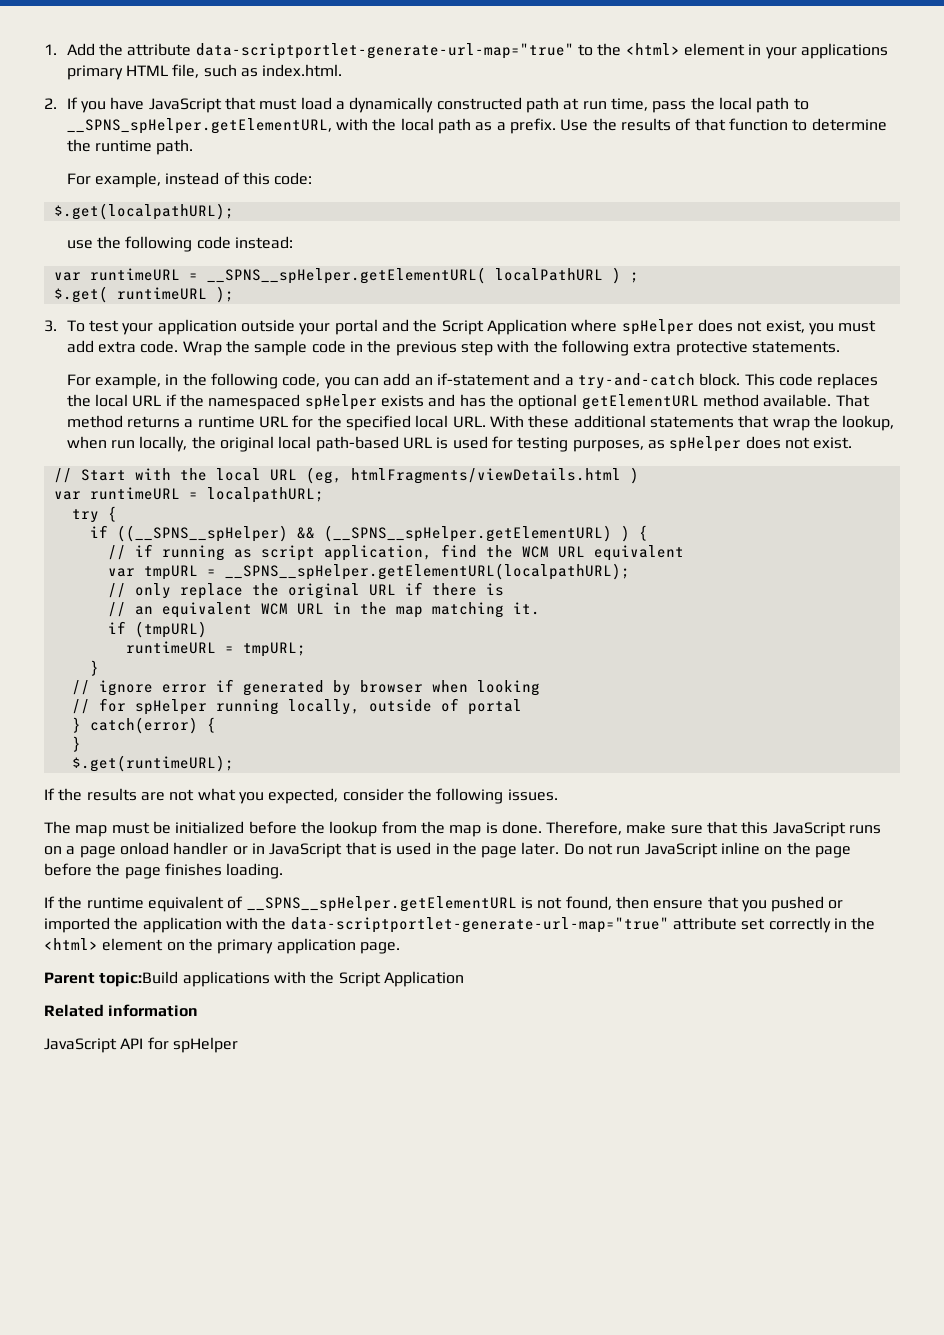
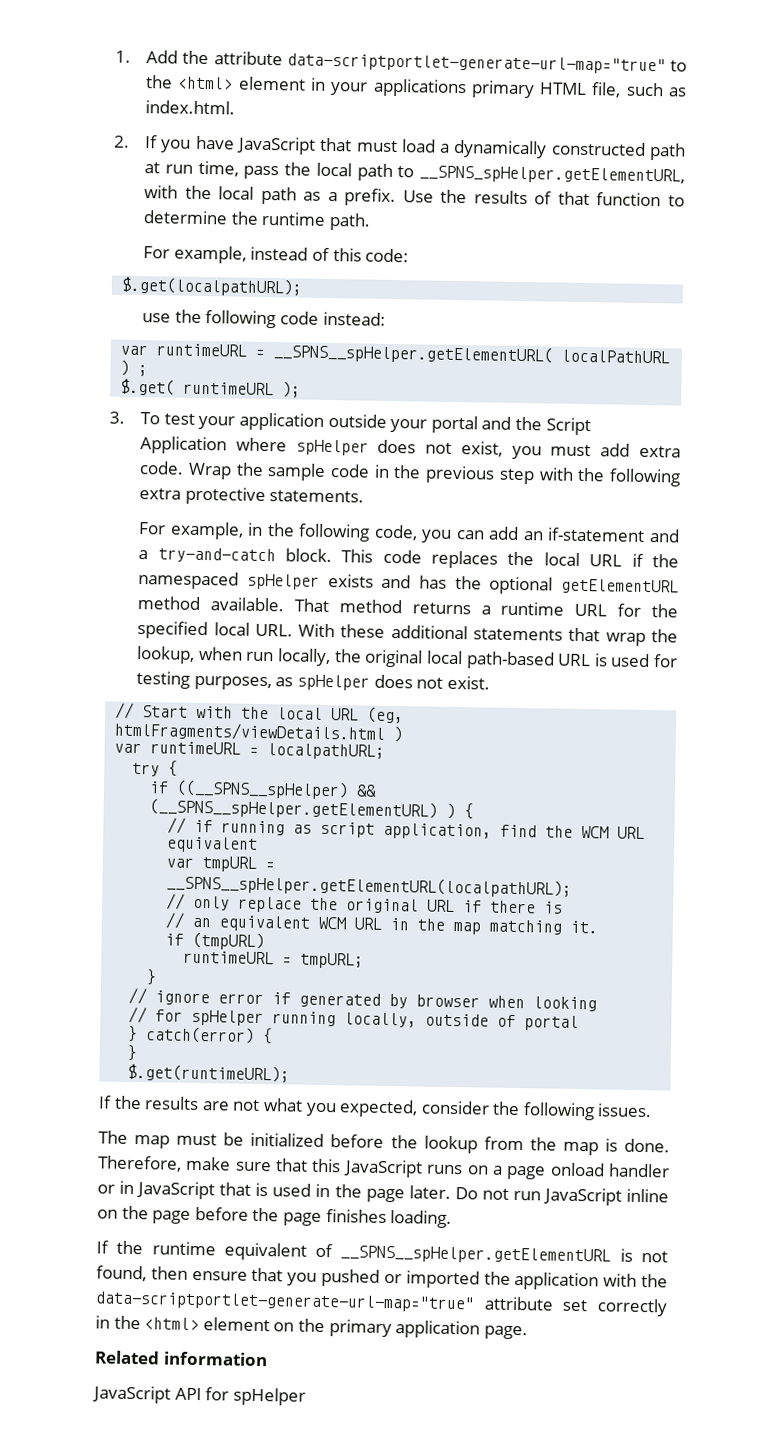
[44,971,464,987] // Parent topic:Build applications with the Script Application -> (528, 1332) none

